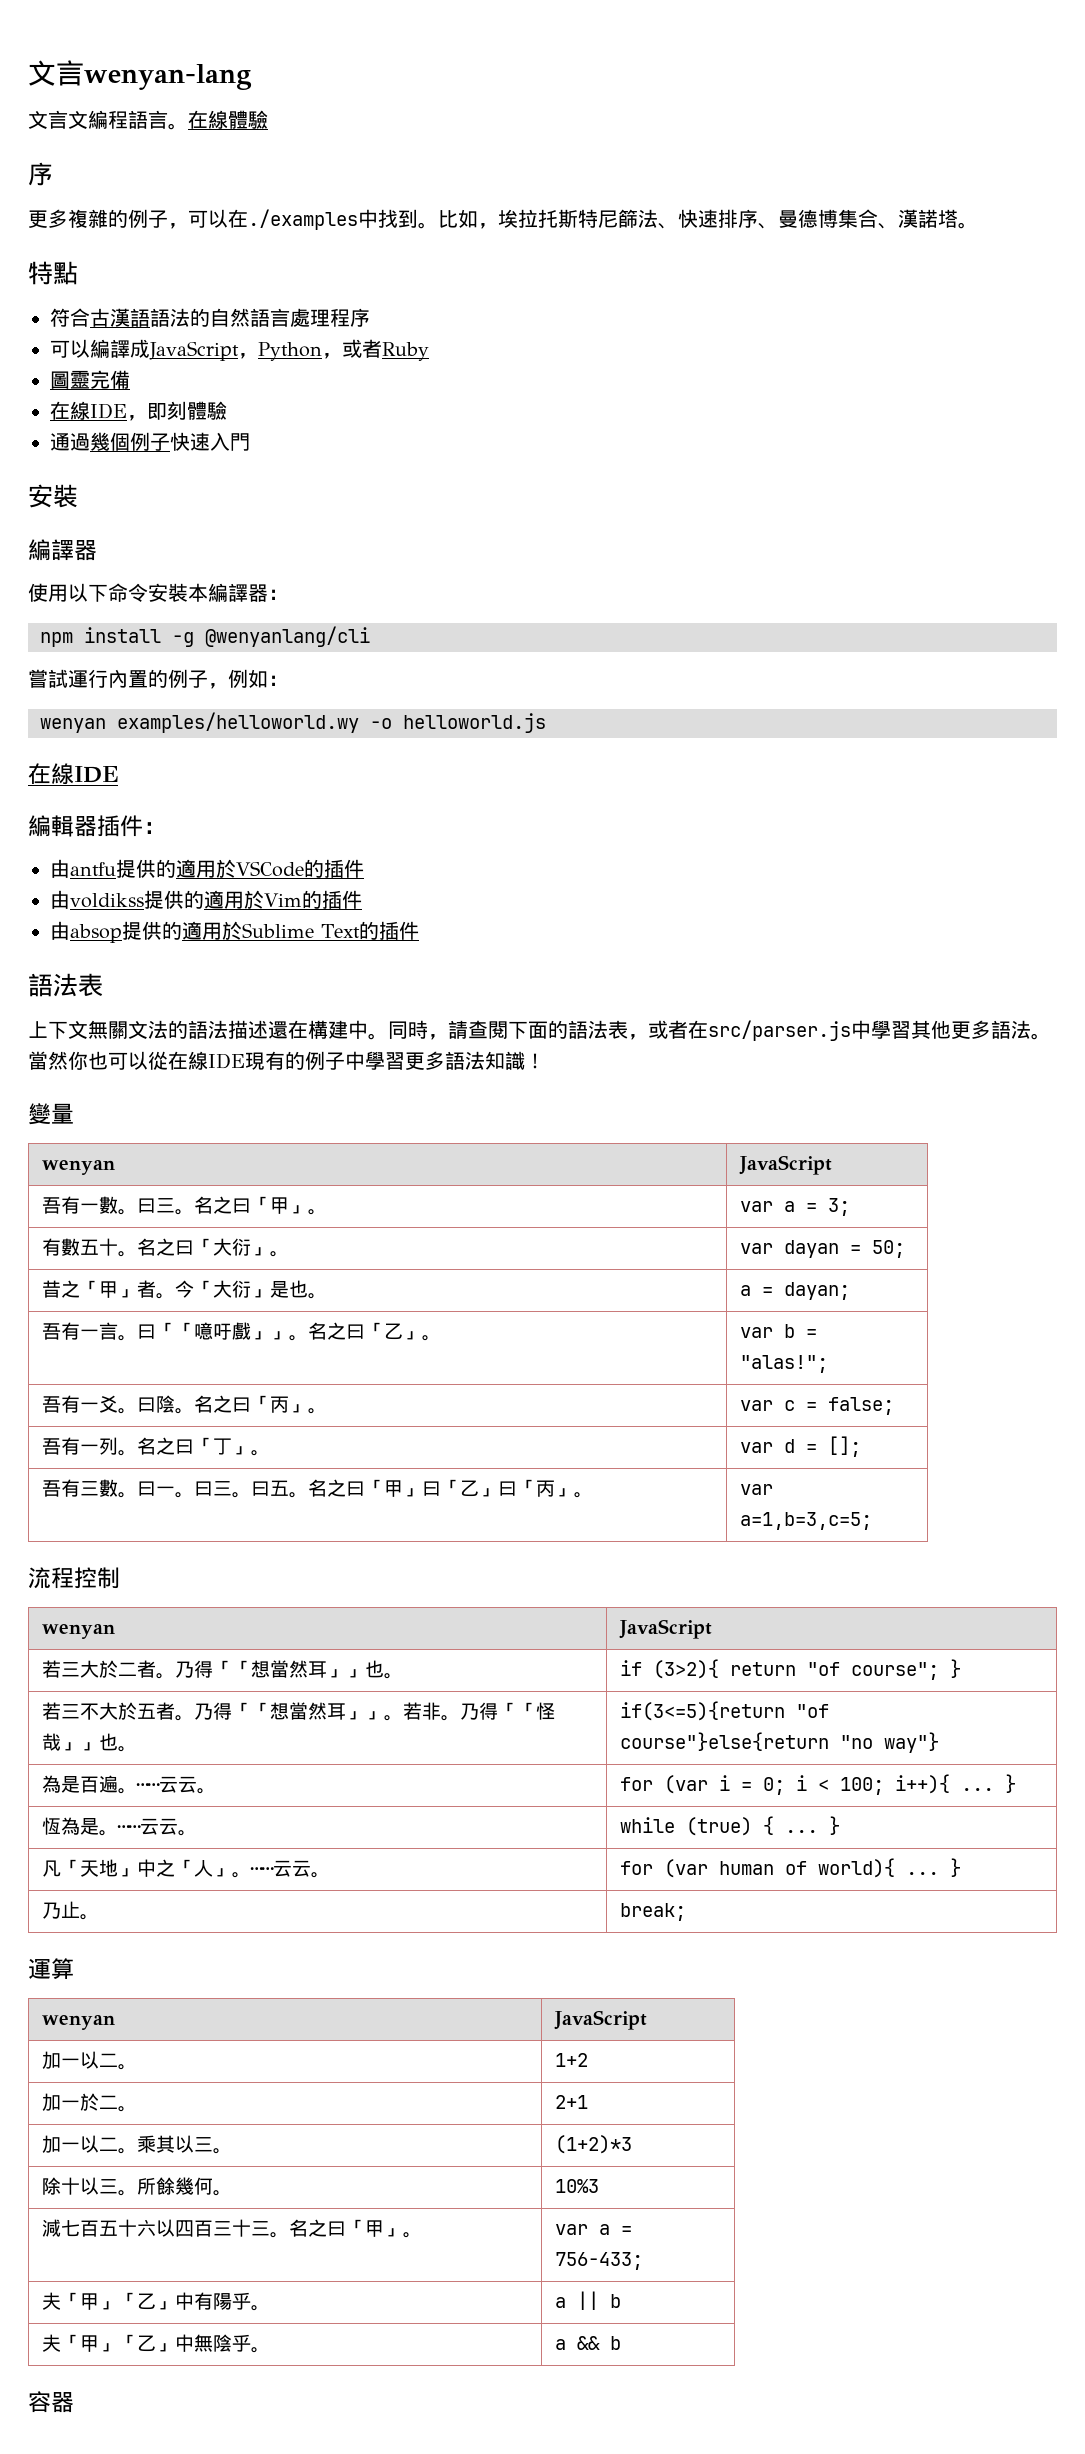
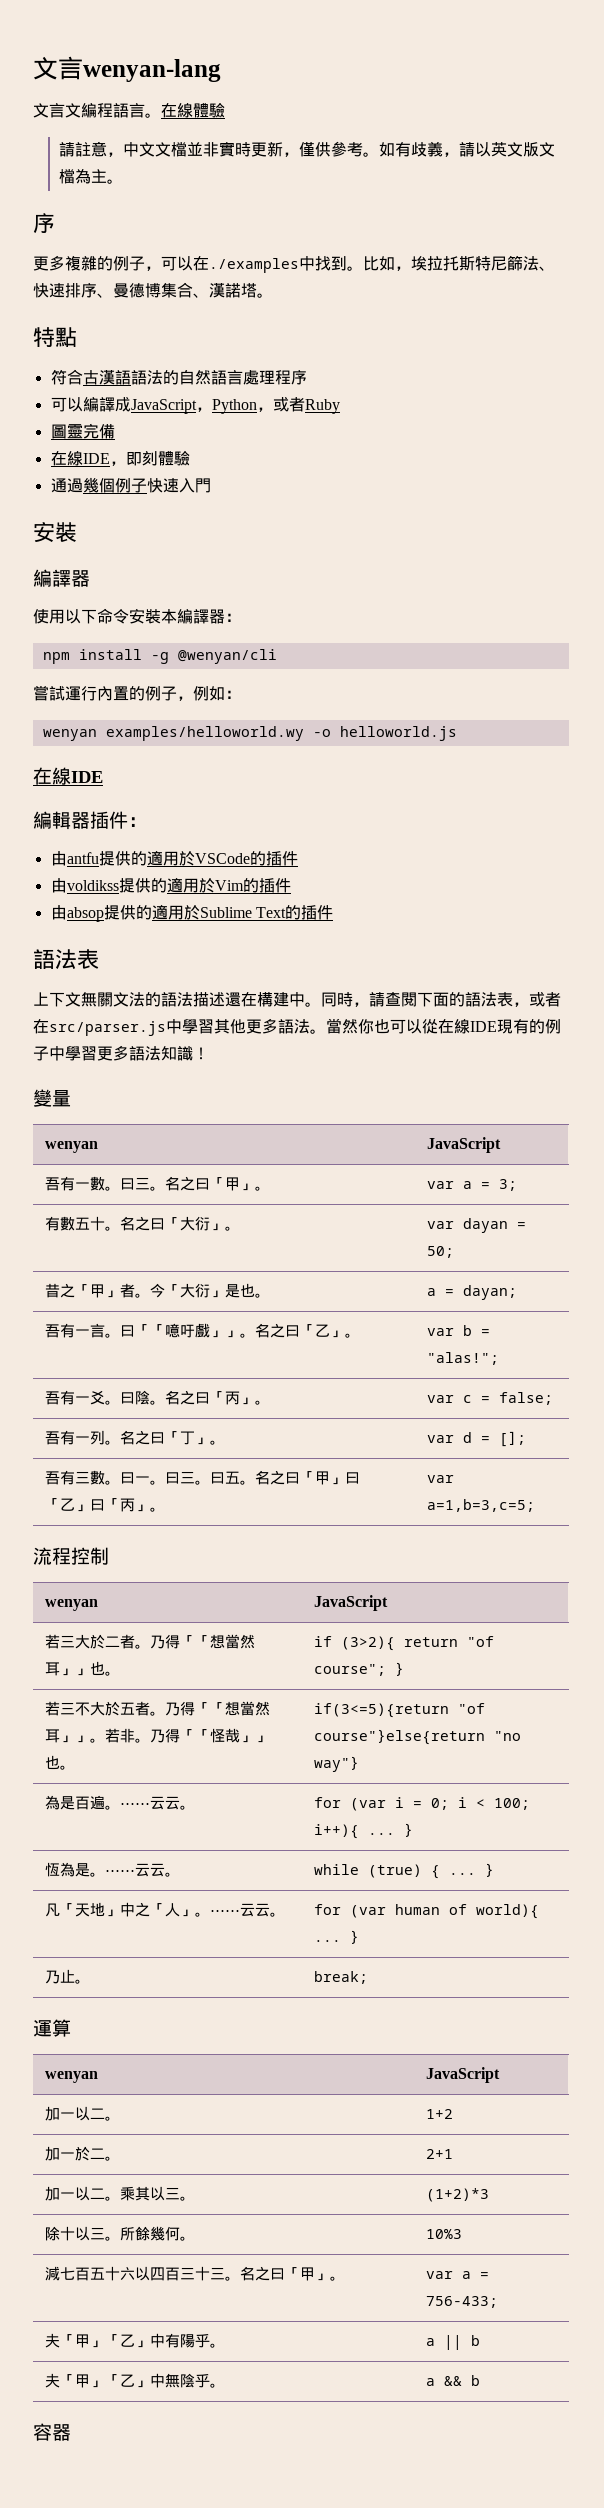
(268, 119) none -> [58,141,555,157] [58,169,123,184] // 請註意，中文文檔並非實時更新，僅供參考。如有歧義，請以英文版文檔為主。
[205,626,370,647] @wenyanlang/cli -> [177,649,277,664] @wenyan/cli

